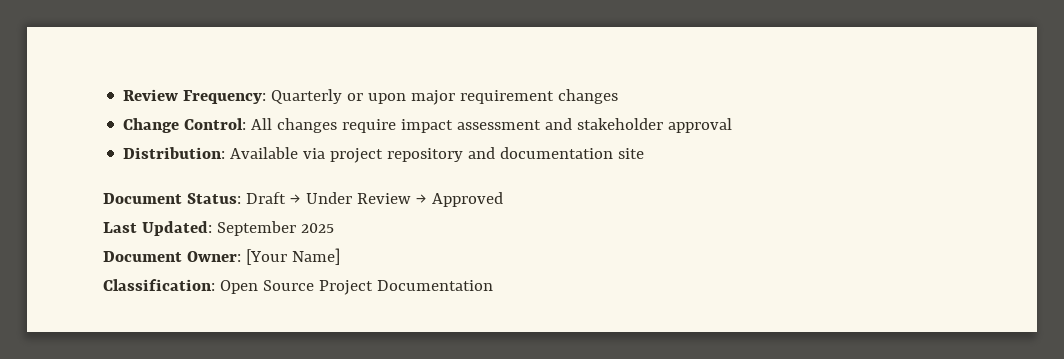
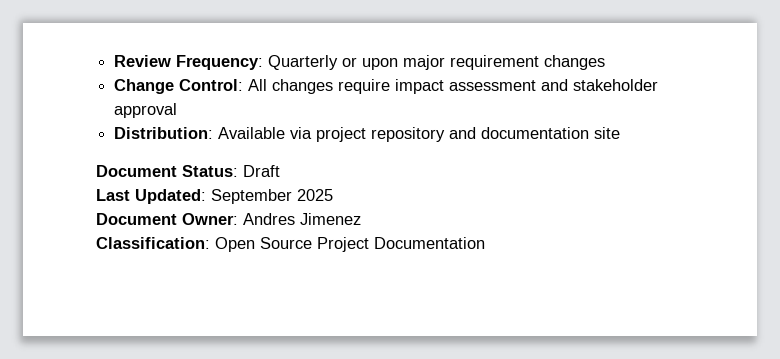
[289,192,503,207] → Under Review → Approved -> (280, 171) none
[245,248,340,265] [Your Name] -> [243,213,361,225] Andres Jimenez

